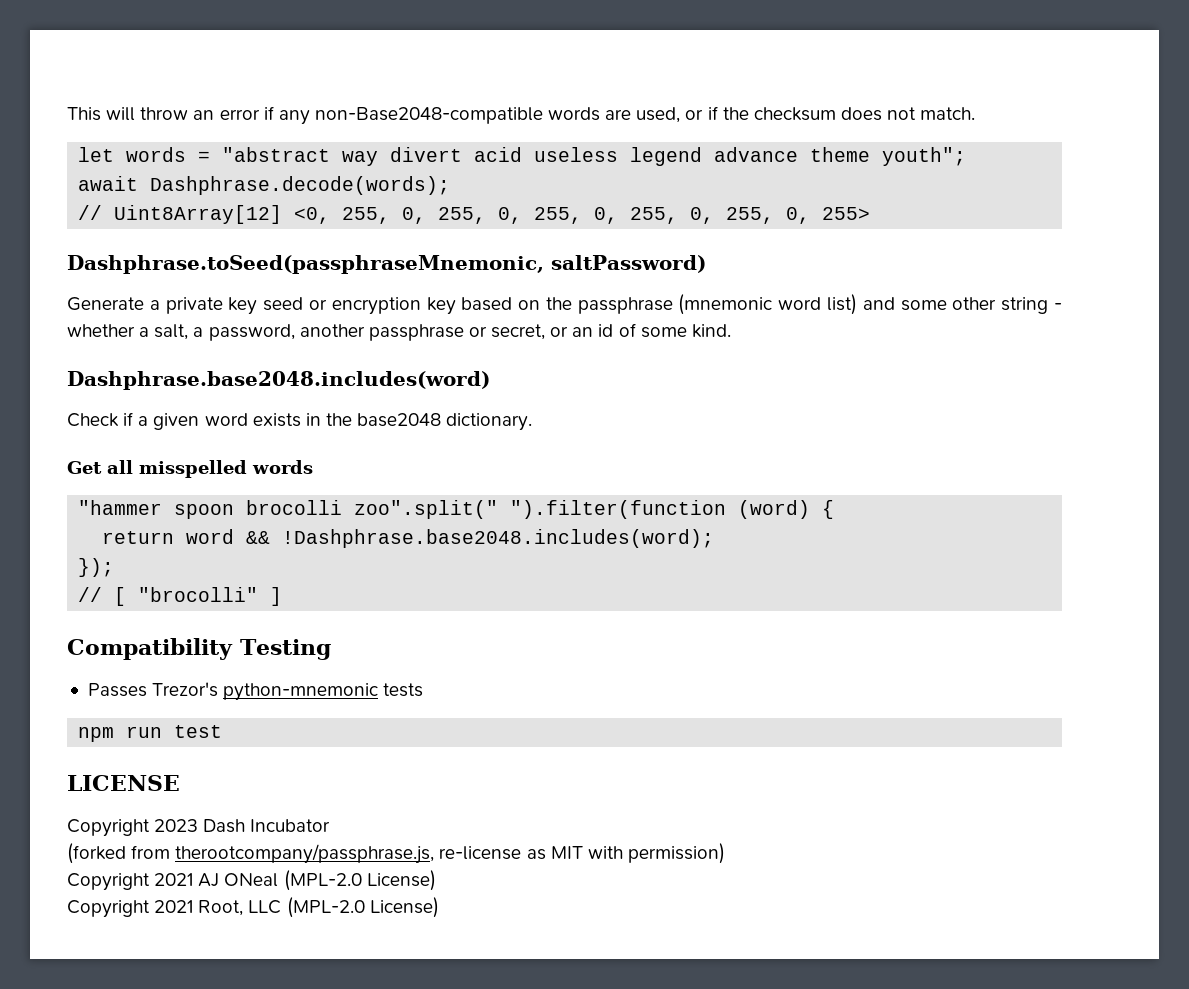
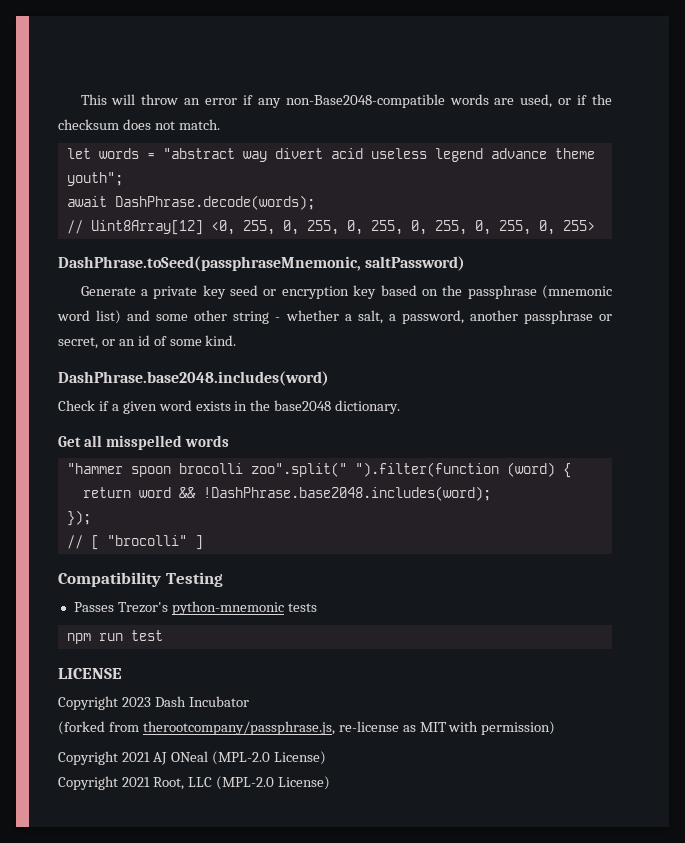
[150,176,451,195] Dashphrase.decode(words); -> [114,195,315,210] DashPhrase.decode(words);
[67,255,544,274] Dashphrase.toSeed(passphraseMnemonic, -> [58,256,361,271] DashPhrase.toSeed(passphraseMnemonic,
[67,371,490,390] Dashphrase.base2048.includes(word) -> [58,371,329,386] DashPhrase.base2048.includes(word)
[282,529,715,548] !Dashphrase.base2048.includes(word); -> [202,486,491,501] !DashPhrase.base2048.includes(word);

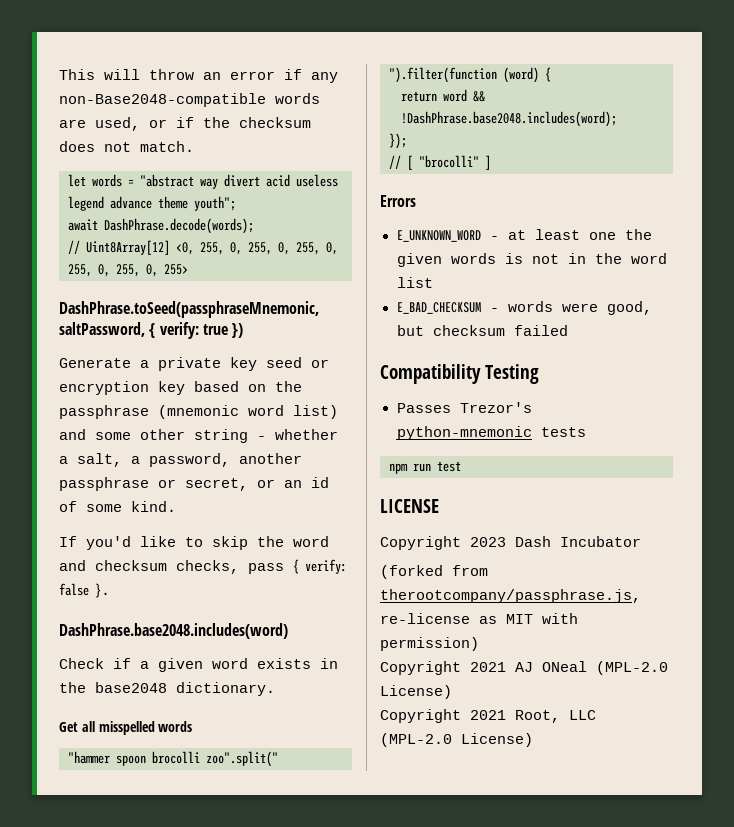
[365,256,466,271] saltPassword) -> [59,322,244,339] saltPassword, { verify: true })
(237, 340) none -> [59,536,329,550] [59,559,347,574] [59,583,110,598] // If you'd like to skip the word and checksum checks, pass { verify: false }.
(203, 542) none -> [380,195,416,207] [396,229,652,242] [396,253,667,267] [396,277,433,288] [396,301,652,315] [396,325,568,336] // Errors // E_UNKNOWN_WORD - at least one the given words is not in the word list // E_BAD_CHECKSUM - words were good, but checksum failed

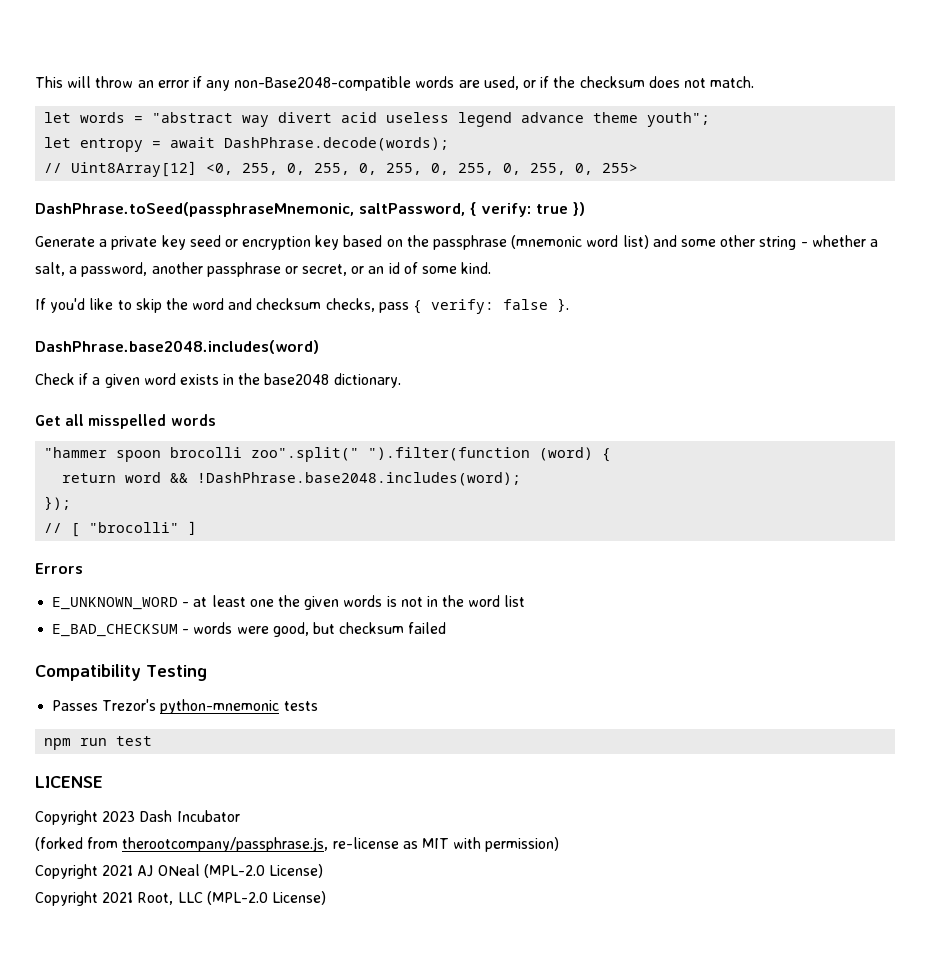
(236, 203) none -> [44,137,162,152] let entropy =

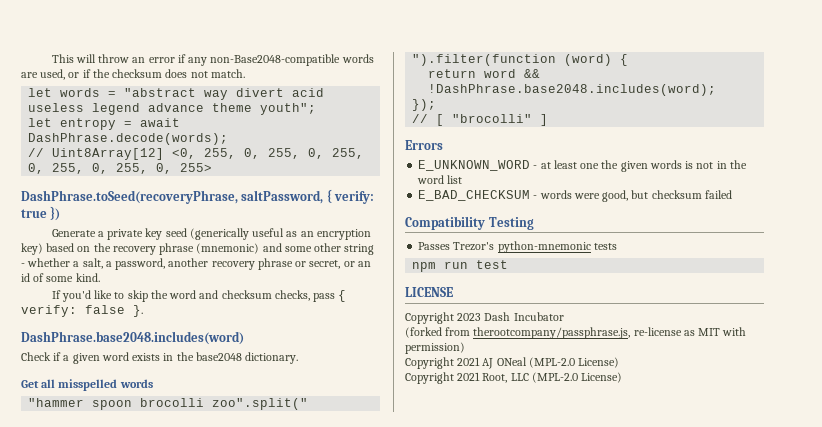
[35,202,354,217] DashPhrase.toSeed(passphraseMnemonic, -> [21,190,238,204] DashPhrase.toSeed(recoveryPhrase,
[224,235,649,250] or encryption key based on the passphrase (mnemonic word list) -> [189,228,371,240] [21,243,260,255] (generically useful as an encryption key) based on the recovery phrase (mnemonic)
[206,262,281,277] passphrase -> [211,258,293,270] recovery phrase

